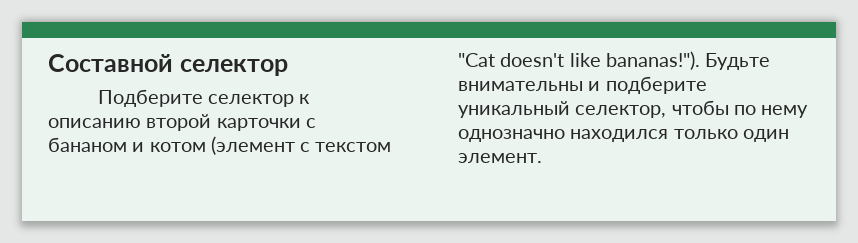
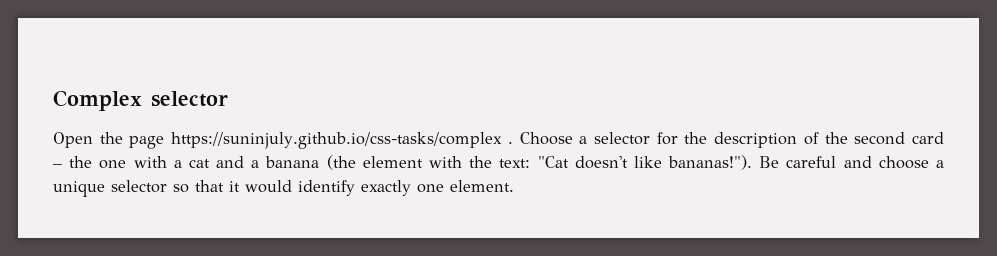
[48,54,288,76] [97,89,311,107] [48,114,316,131] [48,136,392,155] [458,51,771,70] [458,76,707,94] [458,100,809,118] [458,129,789,142] [458,153,542,163] Составной селектор // Подберите селектор к описанию второй карточки с бананом и котом (элемент с текстом "Cat doesn't like bananas!"). Будьте внимательны и подберите уникальный селектор, чтобы по нему однозначно находился только один элемент. -> [53,90,228,111] [53,132,945,149] [53,155,944,170] [53,180,514,197] Complex selector // Open the page https://suninjuly.github.io/css-tasks/complex . Choose a selector for the description of the second card – the one with a cat and a banana (the element with the text: "Cat doesn't like bananas!"). Be careful and choose a unique selector so that it would identify exactly one element.

